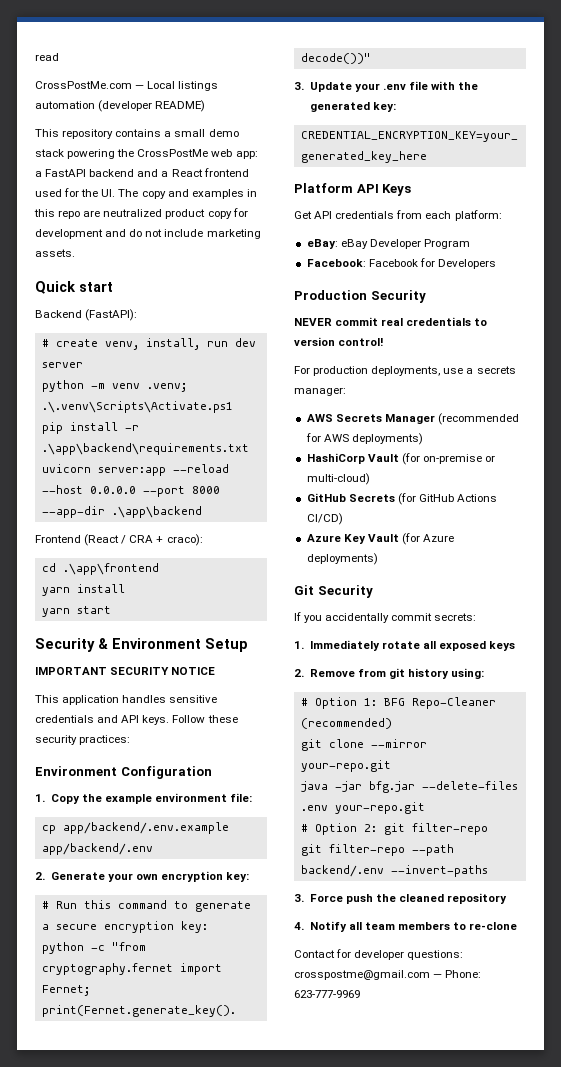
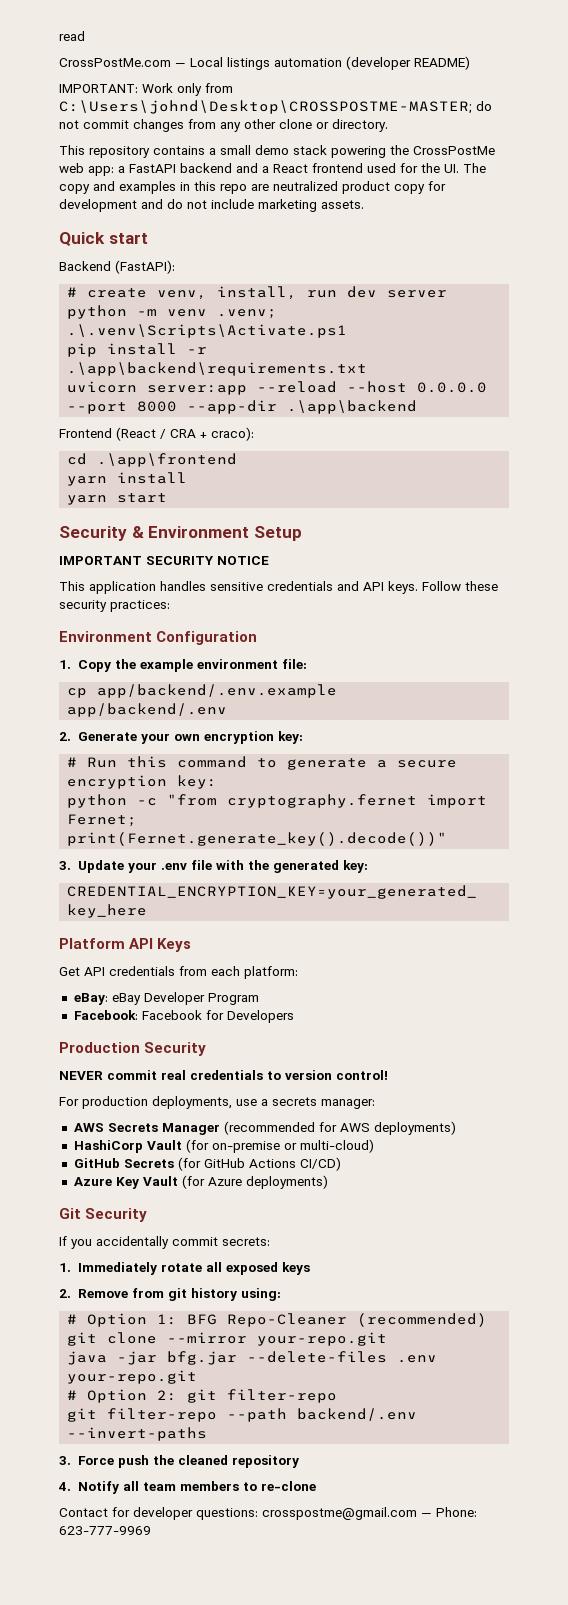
(206, 106) none -> [59,83,233,96] [59,100,492,114] [59,119,388,132] // IMPORTANT: Work only from C:\Users\johnd\Desktop\CROSSPOSTME-MASTER; do not commit changes from any other clone or directory.

